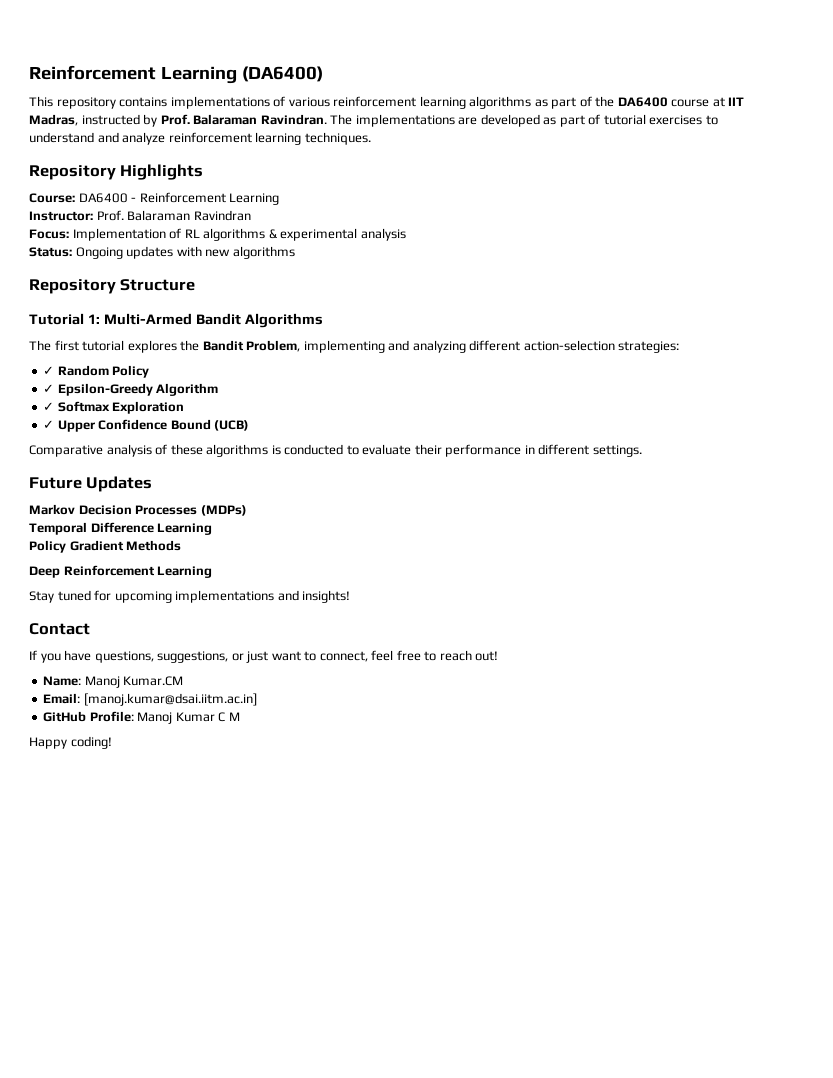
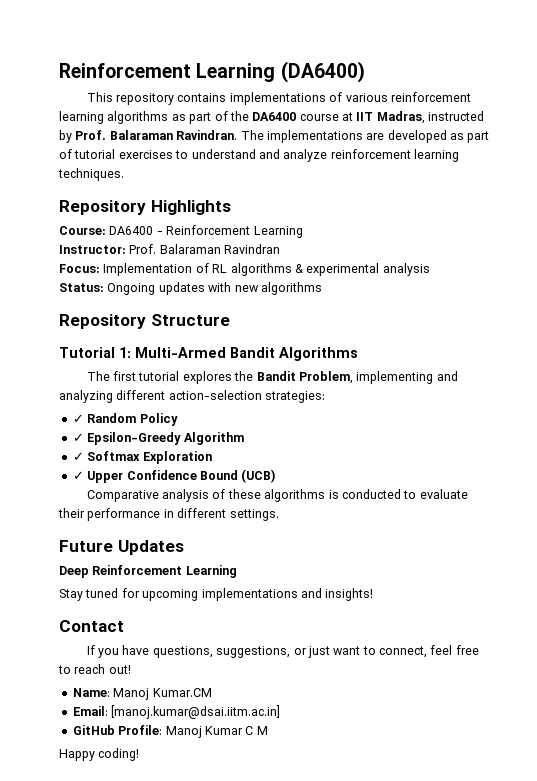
[29,504,247,516] [29,522,213,535] [29,540,182,553] // Markov Decision Processes (MDPs) // Temporal Difference Learning // Policy Gradient Methods -> (184, 547) none

